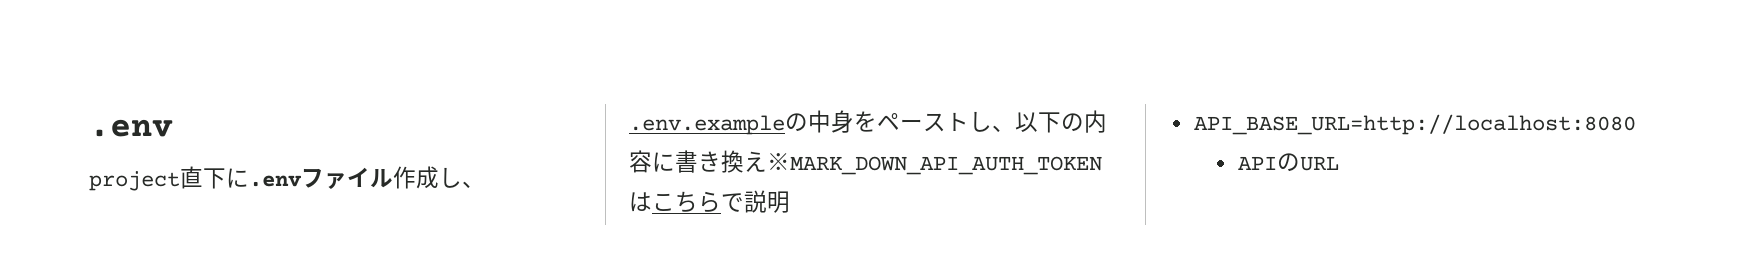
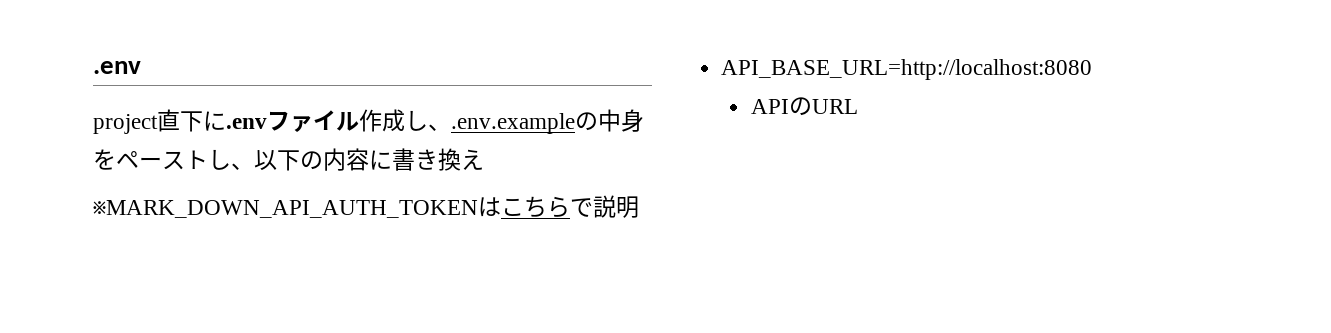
(767, 161) none -> (484, 159) //

